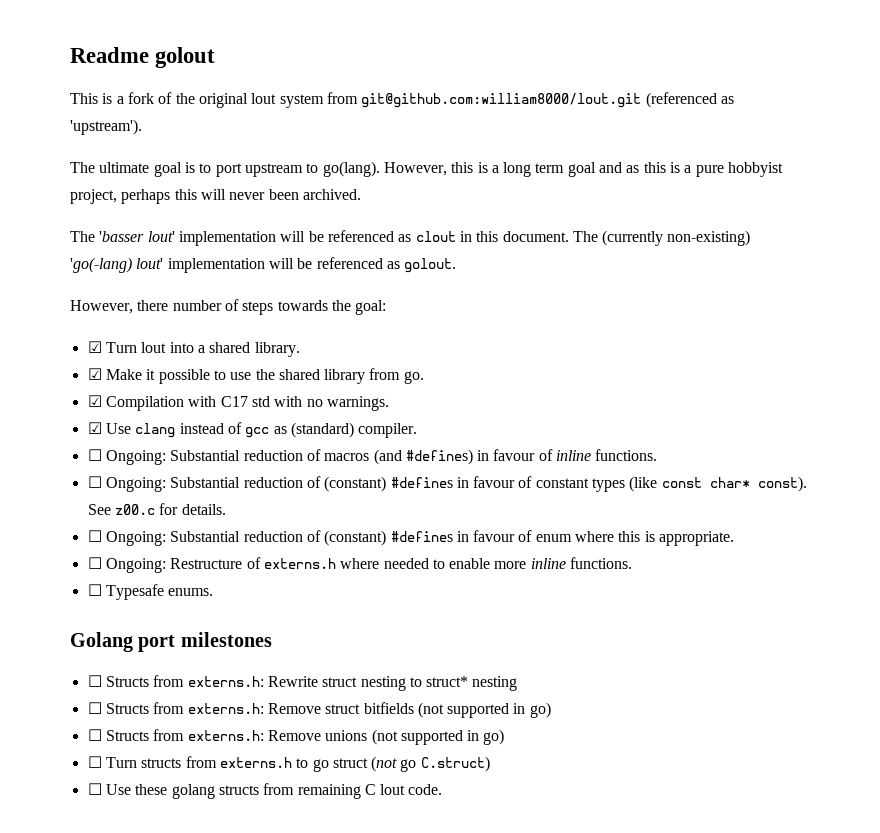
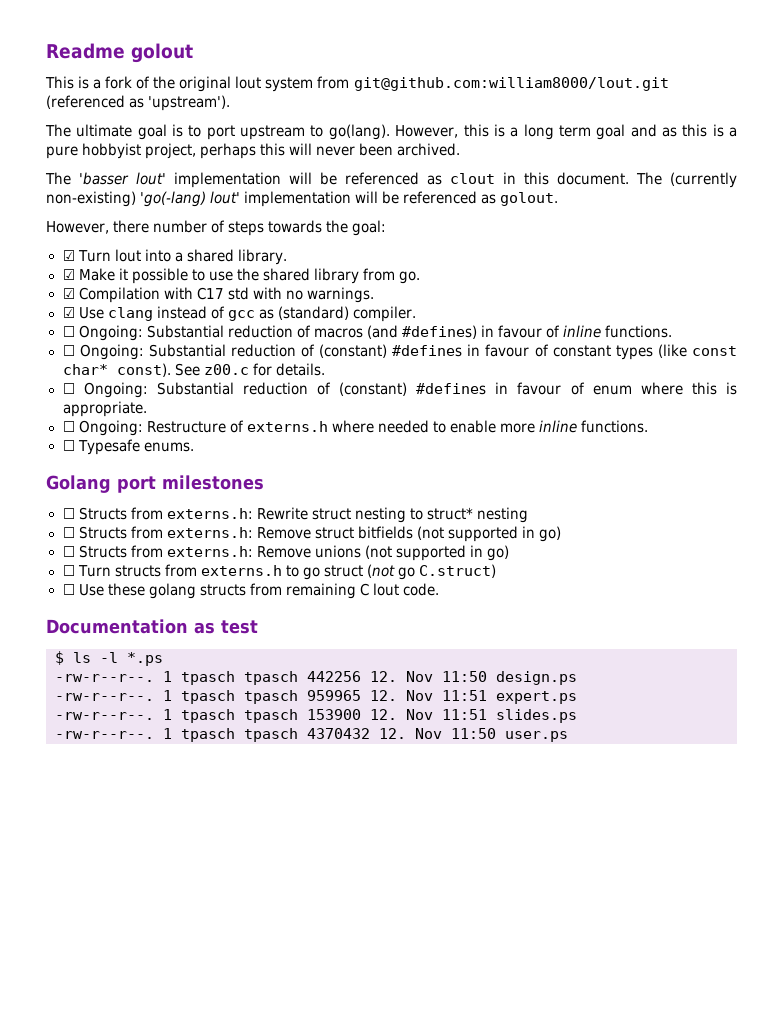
(443, 789) none -> [46,619,258,634] [55,651,163,666] [55,671,577,685] [55,690,577,704] [55,709,577,723] [55,728,568,742] // Documentation as test // $ ls -l *.ps // -rw-r--r--. 1 tpasch tpasch 442256 12. Nov 11:50 design.ps // -rw-r--r--. 1 tpasch tpasch 959965 12. Nov 11:51 expert.ps // -rw-r--r--. 1 tpasch tpasch 153900 12. Nov 11:51 slides.ps // -rw-r--r--. 1 tpasch tpasch 4370432 12. Nov 11:50 user.ps

